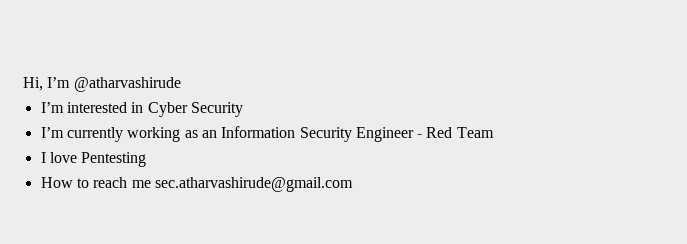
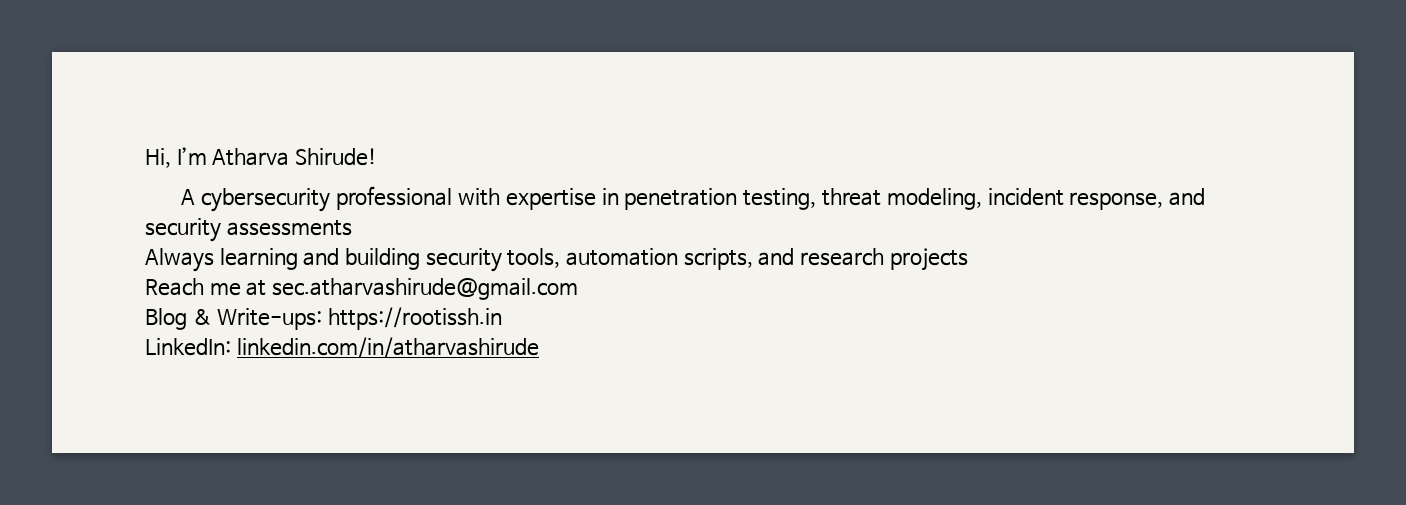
[73,77,181,92] [40,102,243,117] [40,126,494,142] [40,152,147,167] [40,177,353,192] @atharvashirude // I’m interested in Cyber Security // I’m currently working as an Information Security Engineer - Red Team // I love Pentesting // How to reach me sec.atharvashirude@gmail.com -> [212,148,378,166] [181,186,1206,212] [145,218,352,242] [145,248,968,272] [145,278,578,300] [145,307,503,330] [145,337,539,358] Atharva Shirude! // A cybersecurity professional with expertise in penetration testing, threat modeling, incident response, and security assessments // Always learning and building security tools, automation scripts, and research projects // Reach me at sec.atharvashirude@gmail.com // Blog & Write-ups: https://rootissh.in // LinkedIn: linkedin.com/in/atharvashirude

